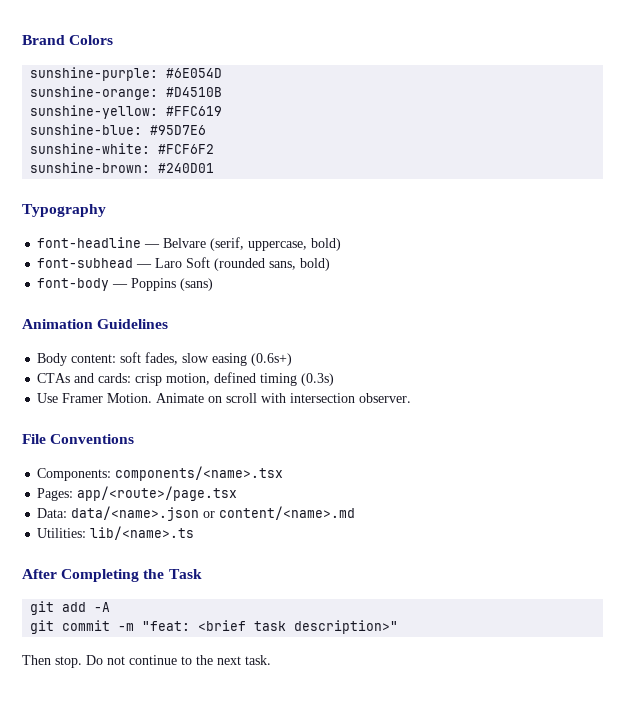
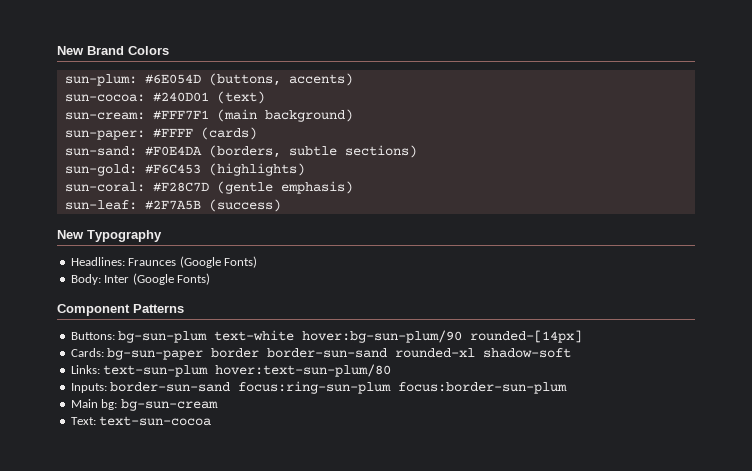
(22, 40) none -> [57,46,84,55] New
[30,67,159,81] sunshine-purple: -> [64,74,137,86] sun-plum:
[30,86,223,100] [30,105,223,119] [30,124,207,135] [30,143,215,154] [30,162,215,173] [22,204,106,217] [37,237,342,251] [37,257,331,271] [37,278,214,291] [22,319,169,329] [37,352,293,366] [37,372,335,386] [37,393,412,403] [22,434,135,444] [37,466,284,481] [37,486,238,501] [37,506,356,521] [37,526,195,540] [22,569,202,582] [30,601,111,615] [30,620,399,634] [22,655,271,668] // sunshine-orange: #D4510B // sunshine-yellow: #FFC619 // sunshine-blue: #95D7E6 // sunshine-white: #FCF6F2 // sunshine-brown: #240D01 // Typography // font-headline — Belvare (serif, uppercase, bold) // font-subhead — Laro Soft (rounded sans, bold) // font-body — Poppins (sans) // Animation Guidelines // Body content: soft fades, slow easing (0.6s+) // CTAs and cards: crisp motion, defined timing (0.3s) // Use Framer Motion. Animate on scroll with intersection observer. // File Conventions // Components: components/<name>.tsx // Pages: app/<route>/page.tsx // Data: data/<name>.json or content/<name>.md // Utilities: lib/<name>.ts // After Completing the Task // git add -A // git commit -m "feat: <brief task description>" // Then stop. Do not continue to the next task. -> [208,73,353,86] [64,91,265,104] [64,109,353,122] [64,127,257,140] [64,145,417,158] [64,163,305,176] [64,181,353,194] [64,199,281,212] [57,230,162,242] [70,256,257,268] [70,273,210,285] [57,304,184,316] [70,330,583,343] [70,348,572,360] [70,364,392,377] [70,381,568,394] [70,399,218,411] [70,416,212,426] (buttons, accents) // sun-cocoa: #240D01 (text) // sun-cream: #FFF7F1 (main background) // sun-paper: #FFFF (cards) // sun-sand: #F0E4DA (borders, subtle sections) // sun-gold: #F6C453 (highlights) // sun-coral: #F28C7D (gentle emphasis) // sun-leaf: #2F7A5B (success) // New Typography // Headlines: Fraunces (Google Fonts) // Body: Inter (Google Fonts) // Component Patterns // Buttons: bg-sun-plum text-white hover:bg-sun-plum/90 rounded-[14px] // Cards: bg-sun-paper border border-sun-sand rounded-xl shadow-soft // Links: text-sun-plum hover:text-sun-plum/80 // Inputs: border-sun-sand focus:ring-sun-plum focus:border-sun-plum // Main bg: bg-sun-cream // Text: text-sun-cocoa

